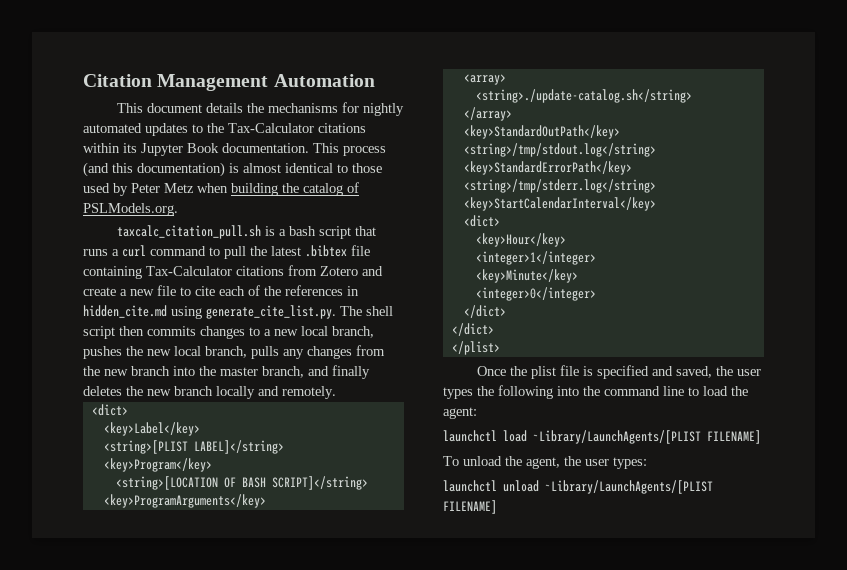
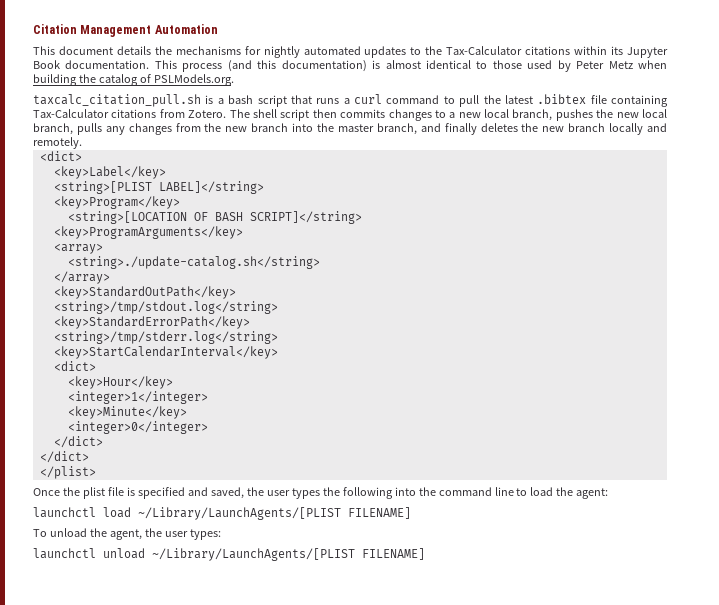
[320,266,383,276] [83,285,359,296] [83,305,336,319] Zotero and create a new file to cite each of the references in hidden_cite.md using generate_cite_list.py. -> [188,110,227,118] Zotero.
[533,430,701,444] ~Library/LaunchAgents/[PLIST -> [138,507,341,520] ~/Library/LaunchAgents/[PLIST
[545,480,713,494] ~Library/LaunchAgents/[PLIST -> [152,548,355,561] ~/Library/LaunchAgents/[PLIST

